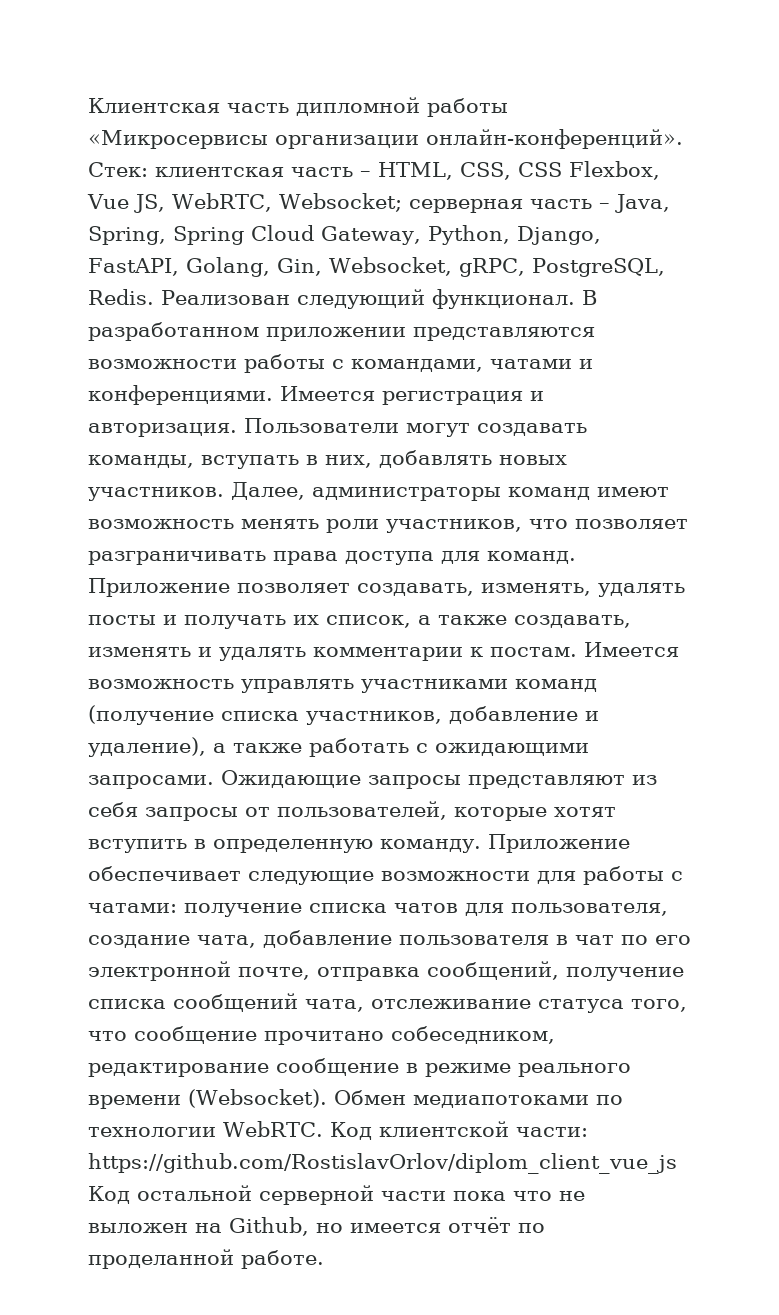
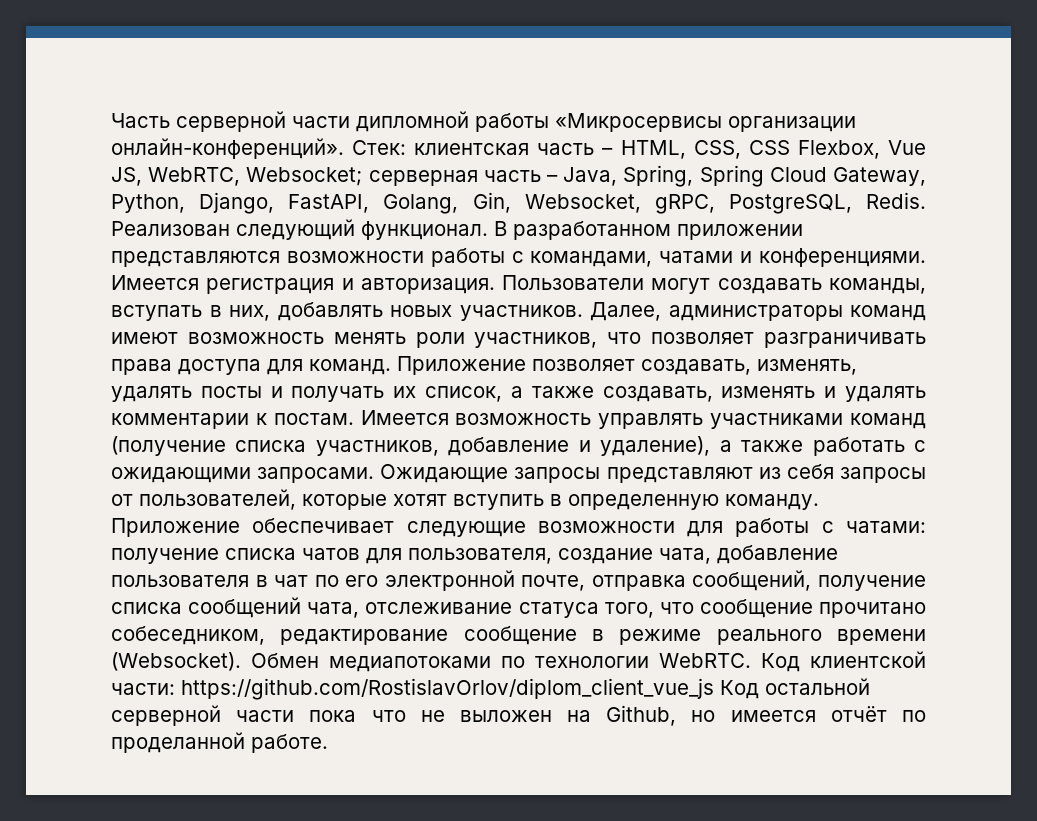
[88,98,289,113] Клиентская часть -> [111,111,350,132] Часть серверной части

